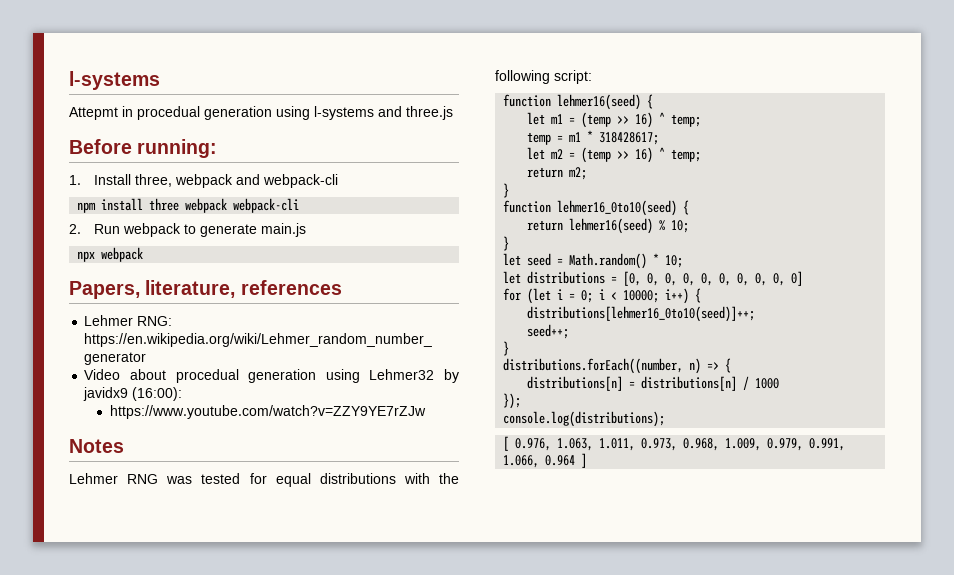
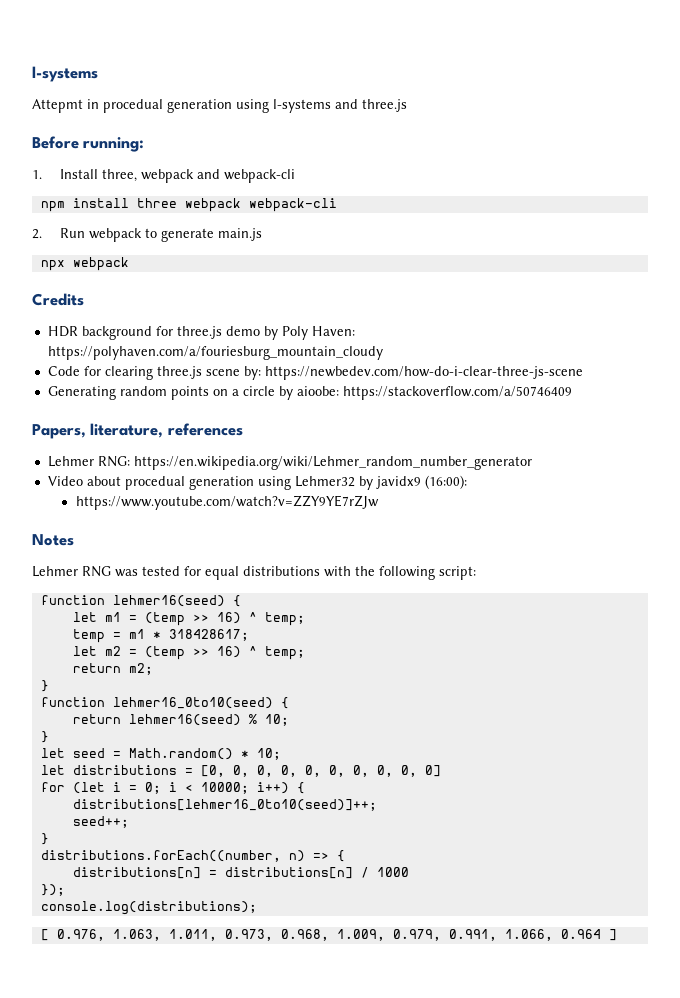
(144, 254) none -> [32,293,84,306] [47,326,355,340] [47,346,383,360] [47,366,583,380] [47,386,572,400] // Credits // HDR background for three.js demo by Poly Haven: https://polyhaven.com/a/fouriesburg_mountain_cloudy // Code for clearing three.js scene by: https://newbedev.com/how-do-i-clear-three-js-scene // Generating random points on a circle by aioobe: https://stackoverflow.com/a/50746409

